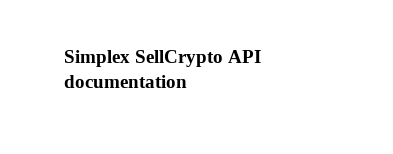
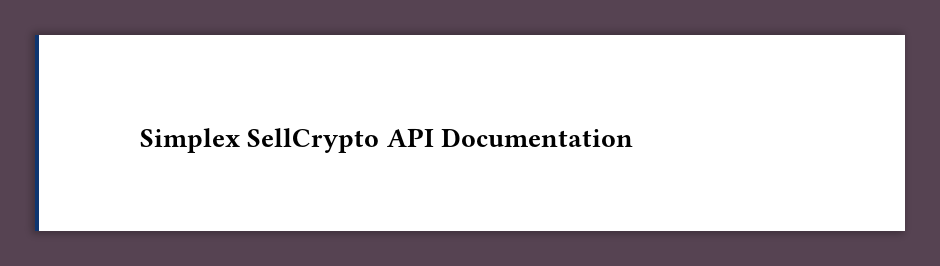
[64,75,187,88] documentation -> [440,128,633,147] Documentation

